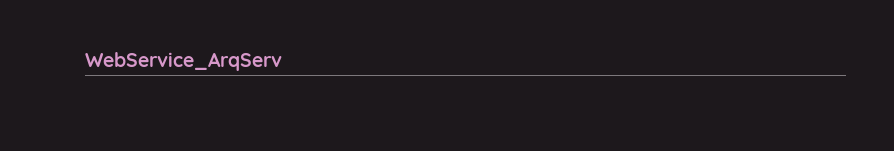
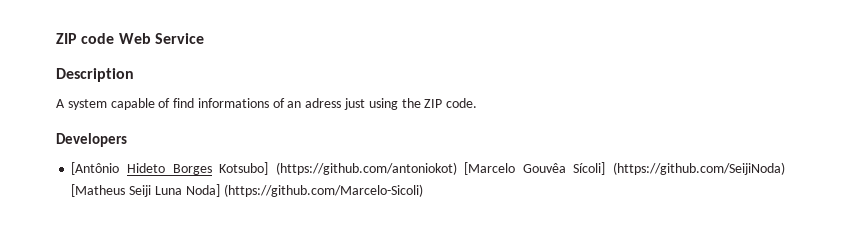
[85,52,282,71] WebService_ArqServ -> [56,33,204,44] [56,68,134,82] [56,98,478,110] [56,133,127,147] [71,162,785,175] [71,184,423,197] ZIP code Web Service // Description // A system capable of find informations of an adress just using the ZIP code. // Developers // [Antônio Hideto Borges Kotsubo] (https://github.com/antoniokot) [Marcelo Gouvêa Sícoli] (https://github.com/SeijiNoda) [Matheus Seiji Luna Noda] (https://github.com/Marcelo-Sicoli)

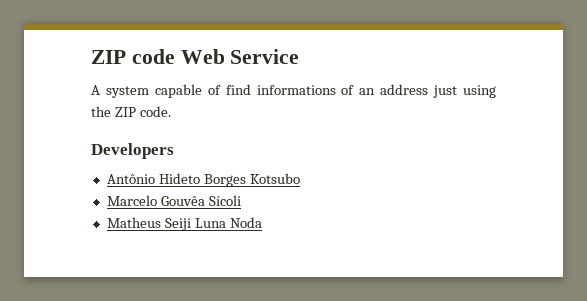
[56,68,134,82] // Description -> (300, 56) none
[305,98,342,108] adress -> [380,84,429,95] address
[71,162,120,175] [Antônio -> [106,174,155,184] Antônio
[219,162,785,175] [71,184,423,197] Kotsubo] (https://github.com/antoniokot) [Marcelo Gouvêa Sícoli] (https://github.com/SeijiNoda) [Matheus Seiji Luna Noda] (https://github.com/Marcelo-Sicoli) -> [249,173,300,184] [106,195,241,206] [106,217,262,231] Kotsubo // Marcelo Gouvêa Sícoli // Matheus Seiji Luna Noda

